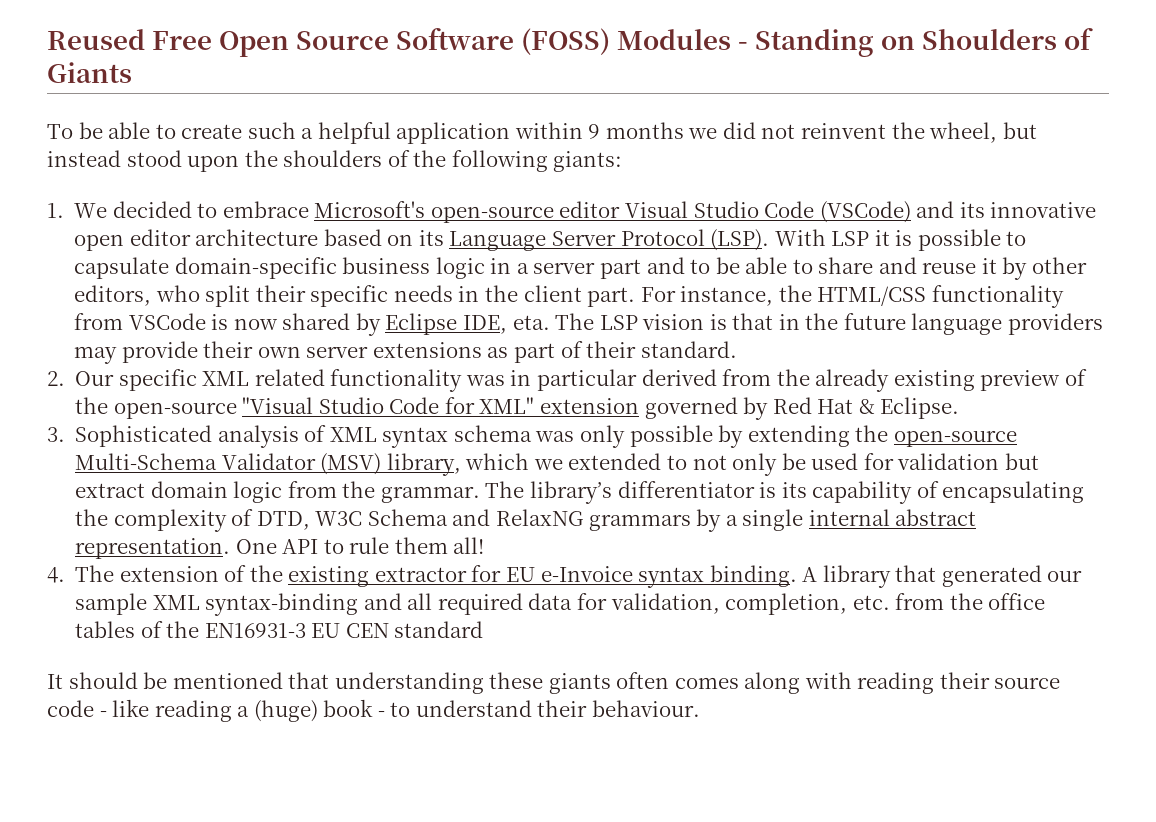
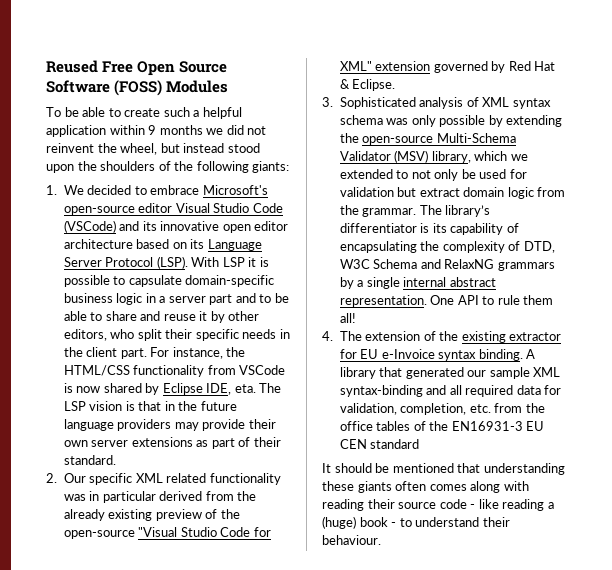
[738,28,1094,57] [47,62,132,83] - Standing on Shoulders of Giants -> (229, 86) none

